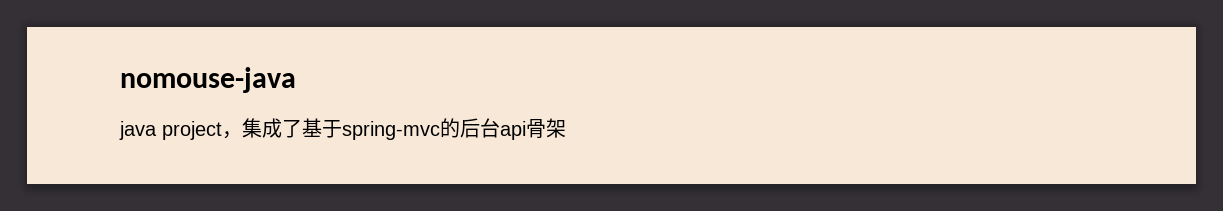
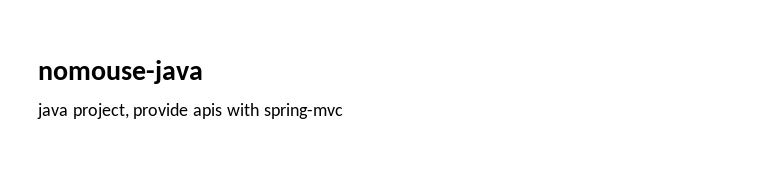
[162,118,566,140] project，集成了基于spring-mvc的后台api骨架 -> [72,103,343,119] project, provide apis with spring-mvc

